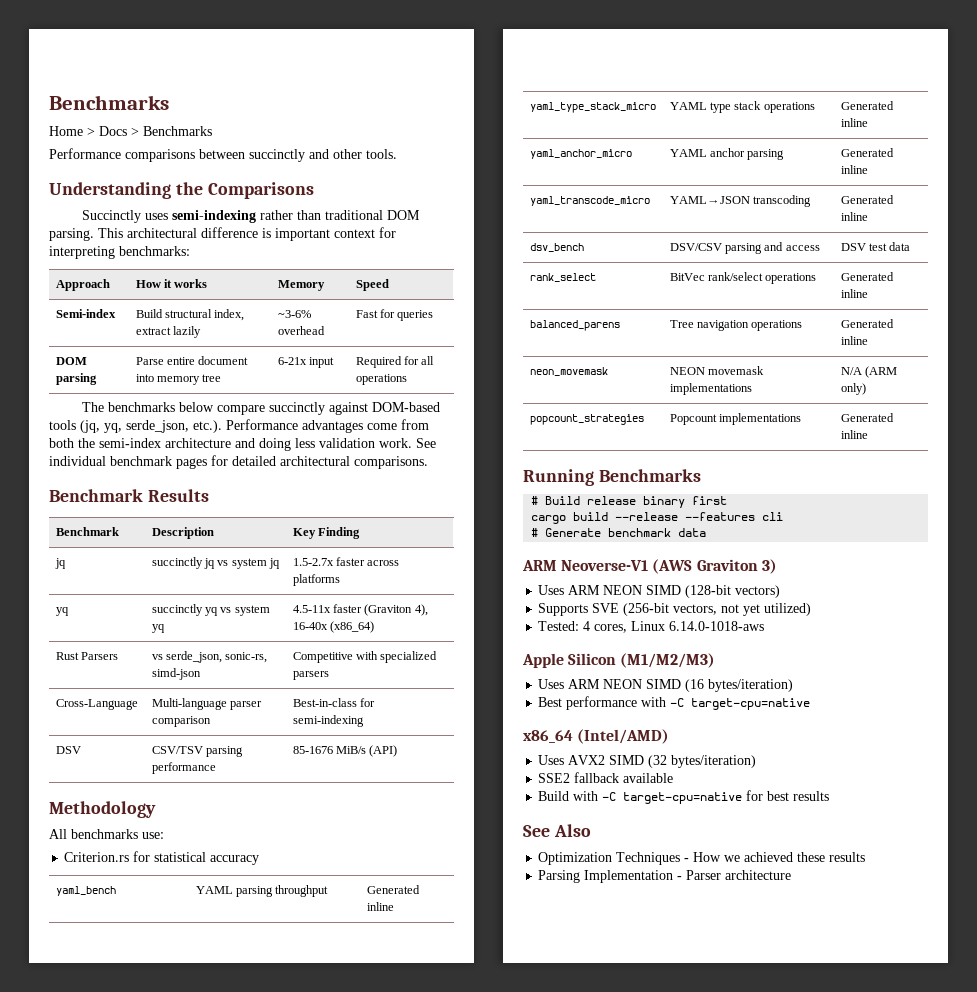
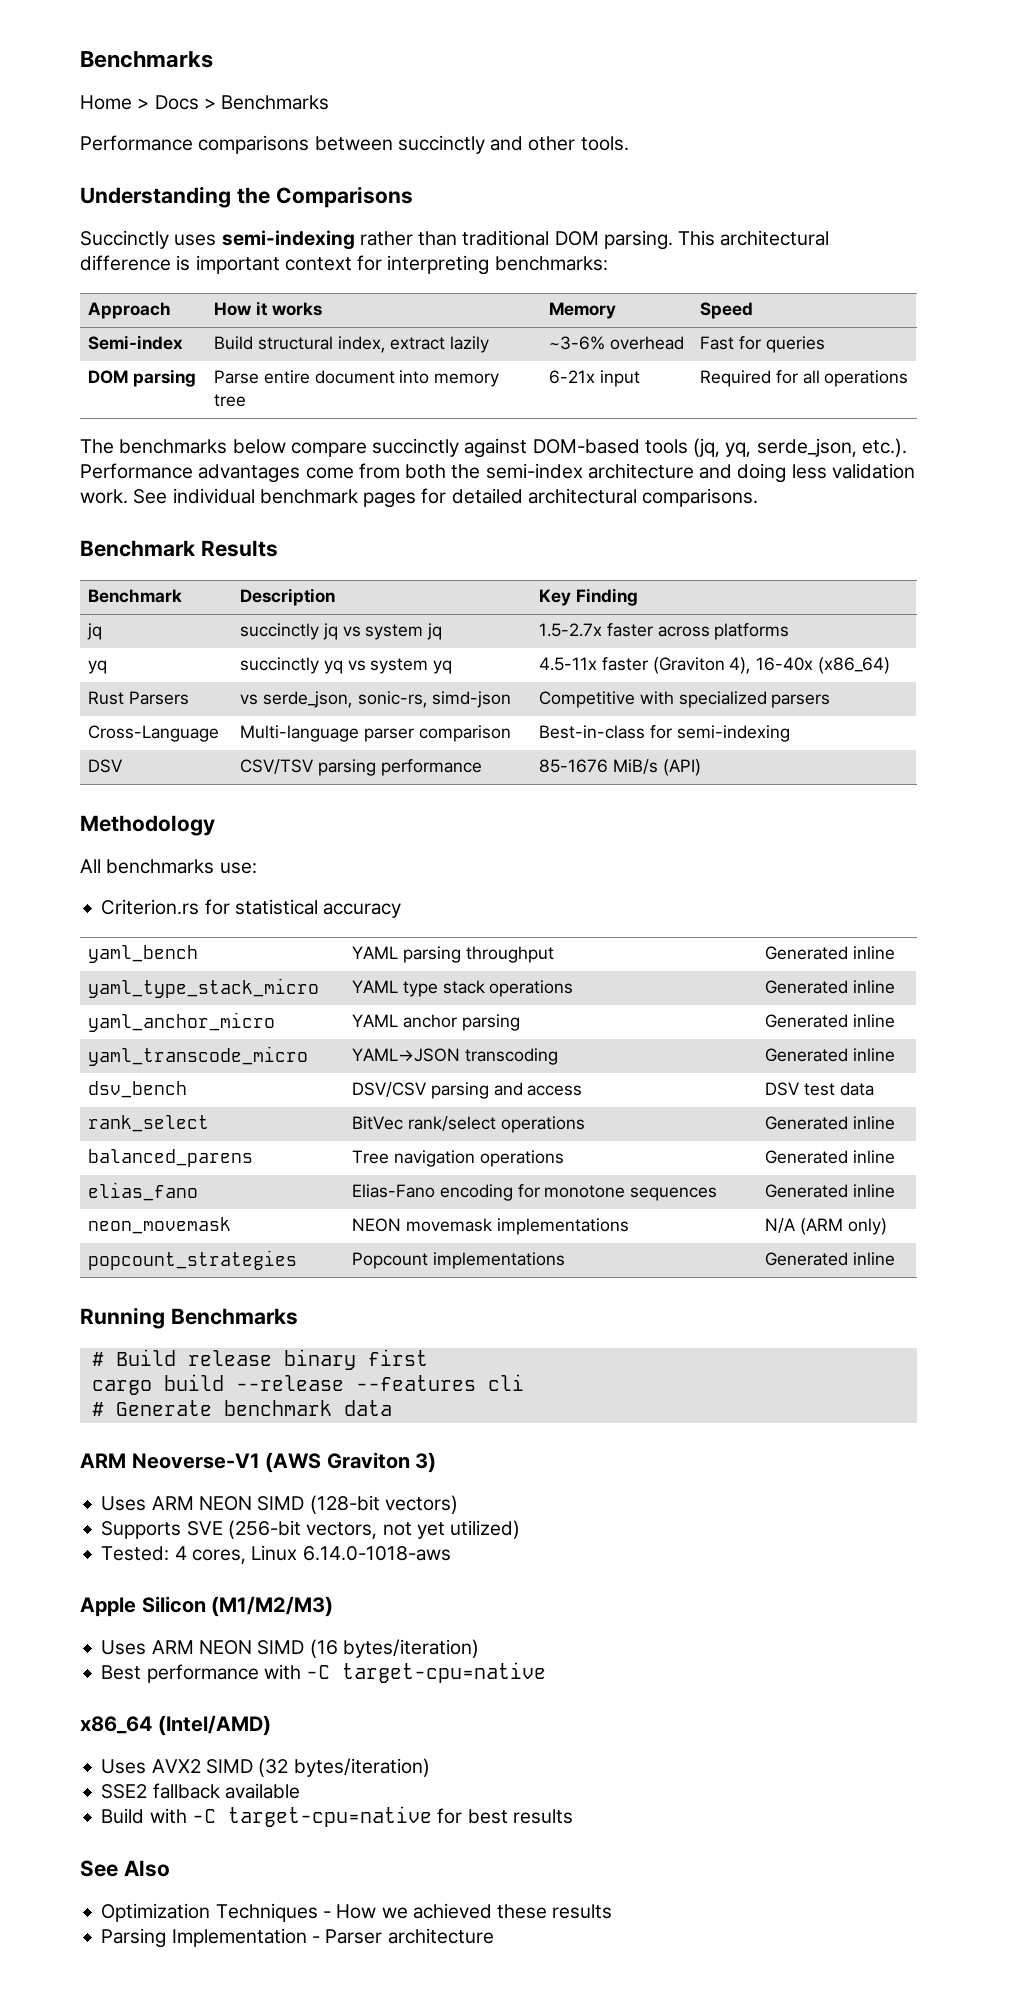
(868, 340) none -> [88,1182,199,1201] [352,1184,718,1201] [765,1184,896,1198] // elias_fano | Elias-Fano encoding for monotone sequences | Generated inline

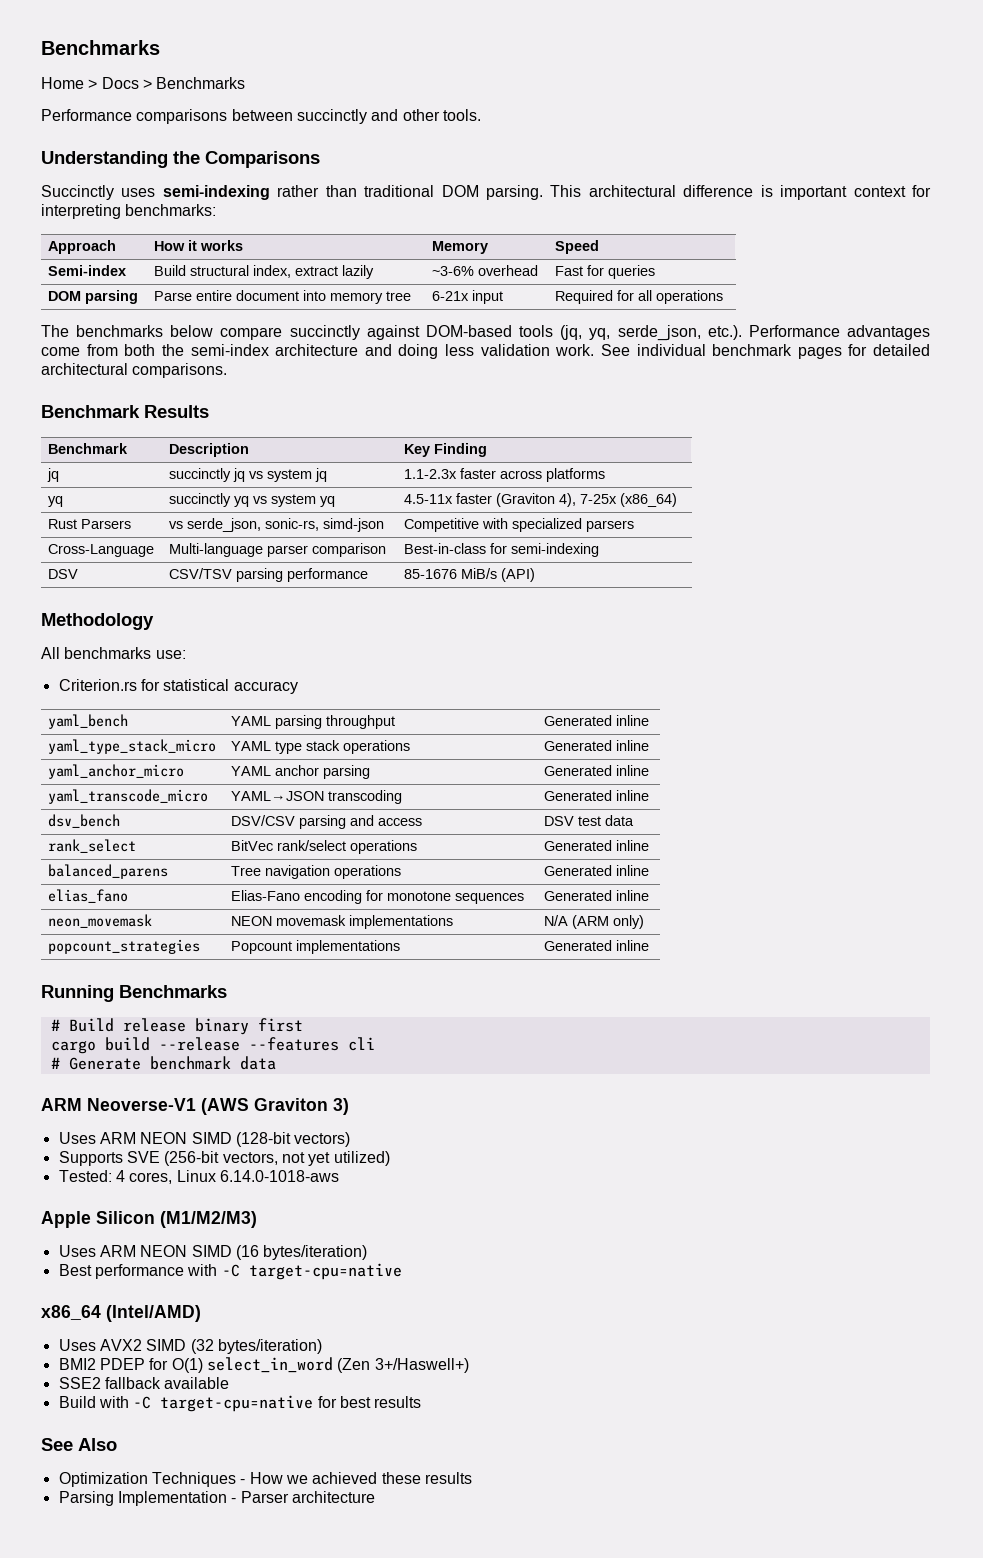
[539,623,603,637] 1.5-2.7x -> [404,469,458,479] 1.1-2.3x
[756,657,814,671] 16-40x -> [580,494,618,504] 7-25x
(430, 1767) none -> [58,1357,469,1373] // BMI2 PDEP for O(1) select_in_word (Zen 3+/Haswell+)

